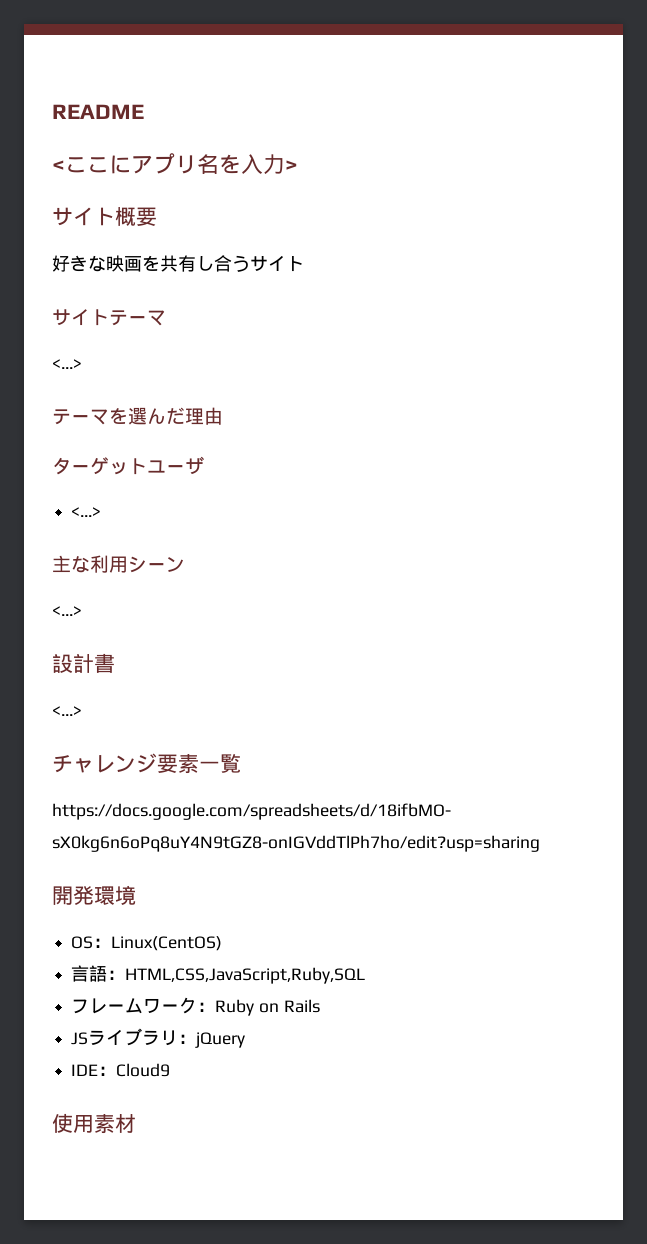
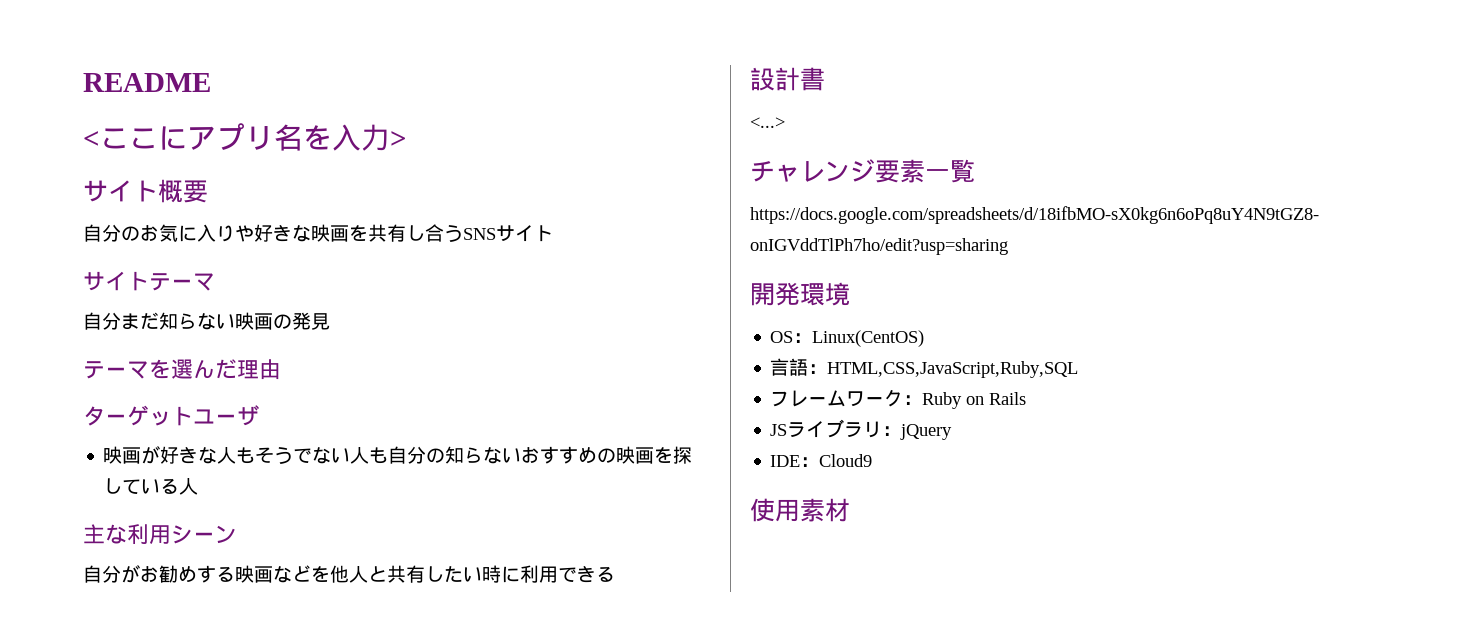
(157, 216) none -> [83,224,254,242] 自分のお気に入りや
(250, 263) none -> [463,228,496,240] SNS
[52,359,82,369] <...> -> [83,312,330,330] 自分まだ知らない映画の発見
[71,507,102,517] [52,555,185,573] [52,606,82,616] <...> // 主な利用シーン // <...> -> [103,446,693,464] [103,478,199,495] [83,524,237,544] [83,565,615,583] 映画が好きな人もそうでない人も自分の知らないおすすめの映画を探している人 // 主な利用シーン // 自分がお勧めする映画などを他人と共有したい時に利用できる

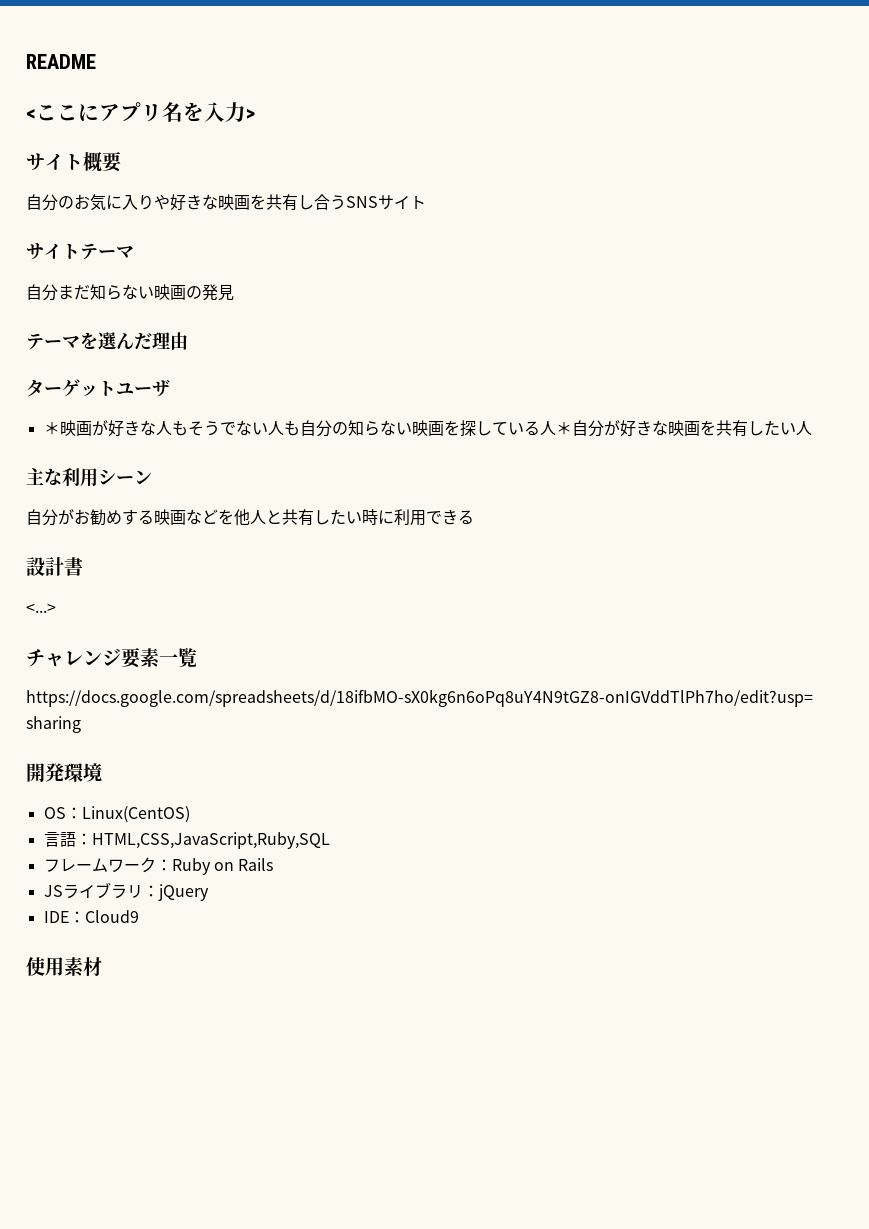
(259, 415) none -> [43,422,60,435] ＊
[521,446,617,464] おすすめの -> (412, 428) none
(199, 486) none -> [555,420,812,437] ＊自分が好きな映画を共有したい人

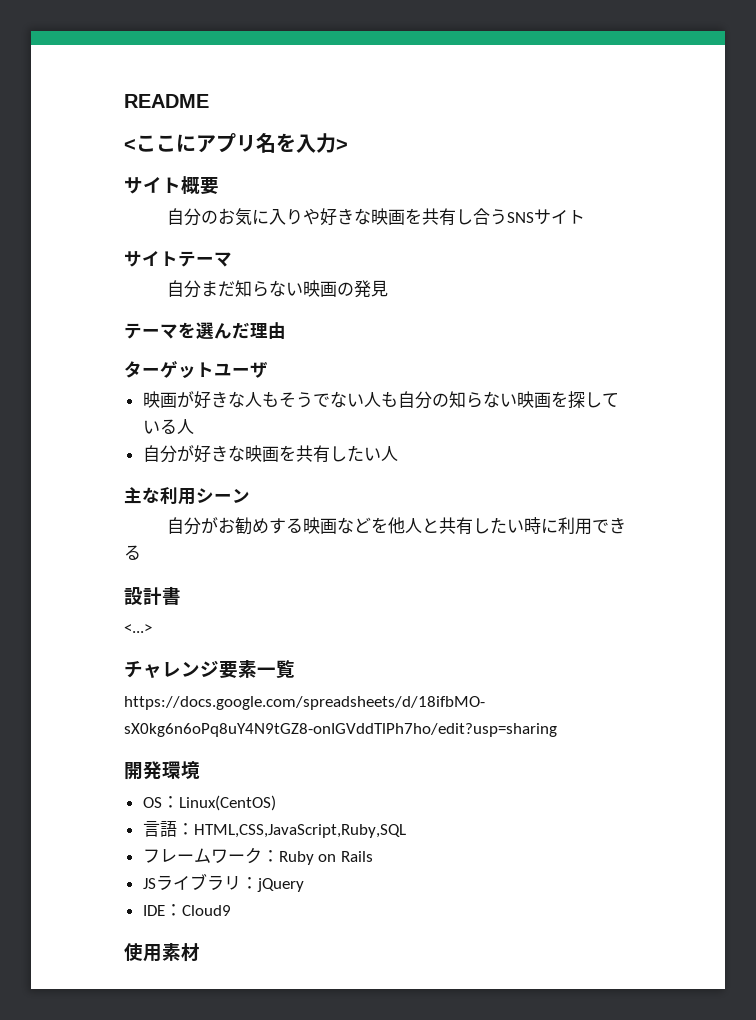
[43,422,60,435] ＊ -> (268, 369) none
[555,422,572,435] ＊ -> (194, 426) //

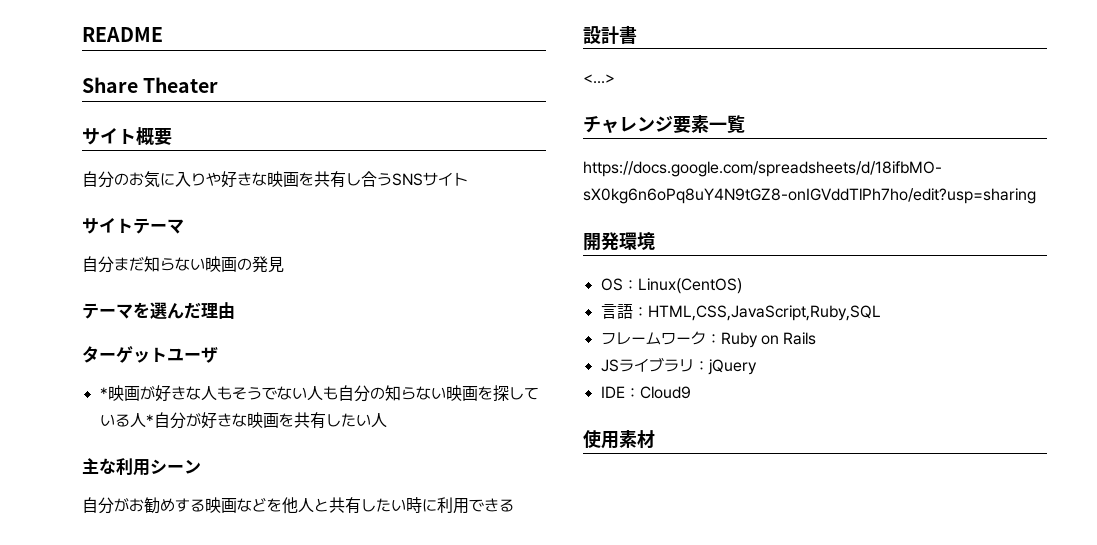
[124,133,348,153] <ここにアプリ名を入力> -> [82,77,219,93] Share Theater
(268, 369) none -> [99,387,108,399] *
(194, 426) // -> [145,414,154,426] *

